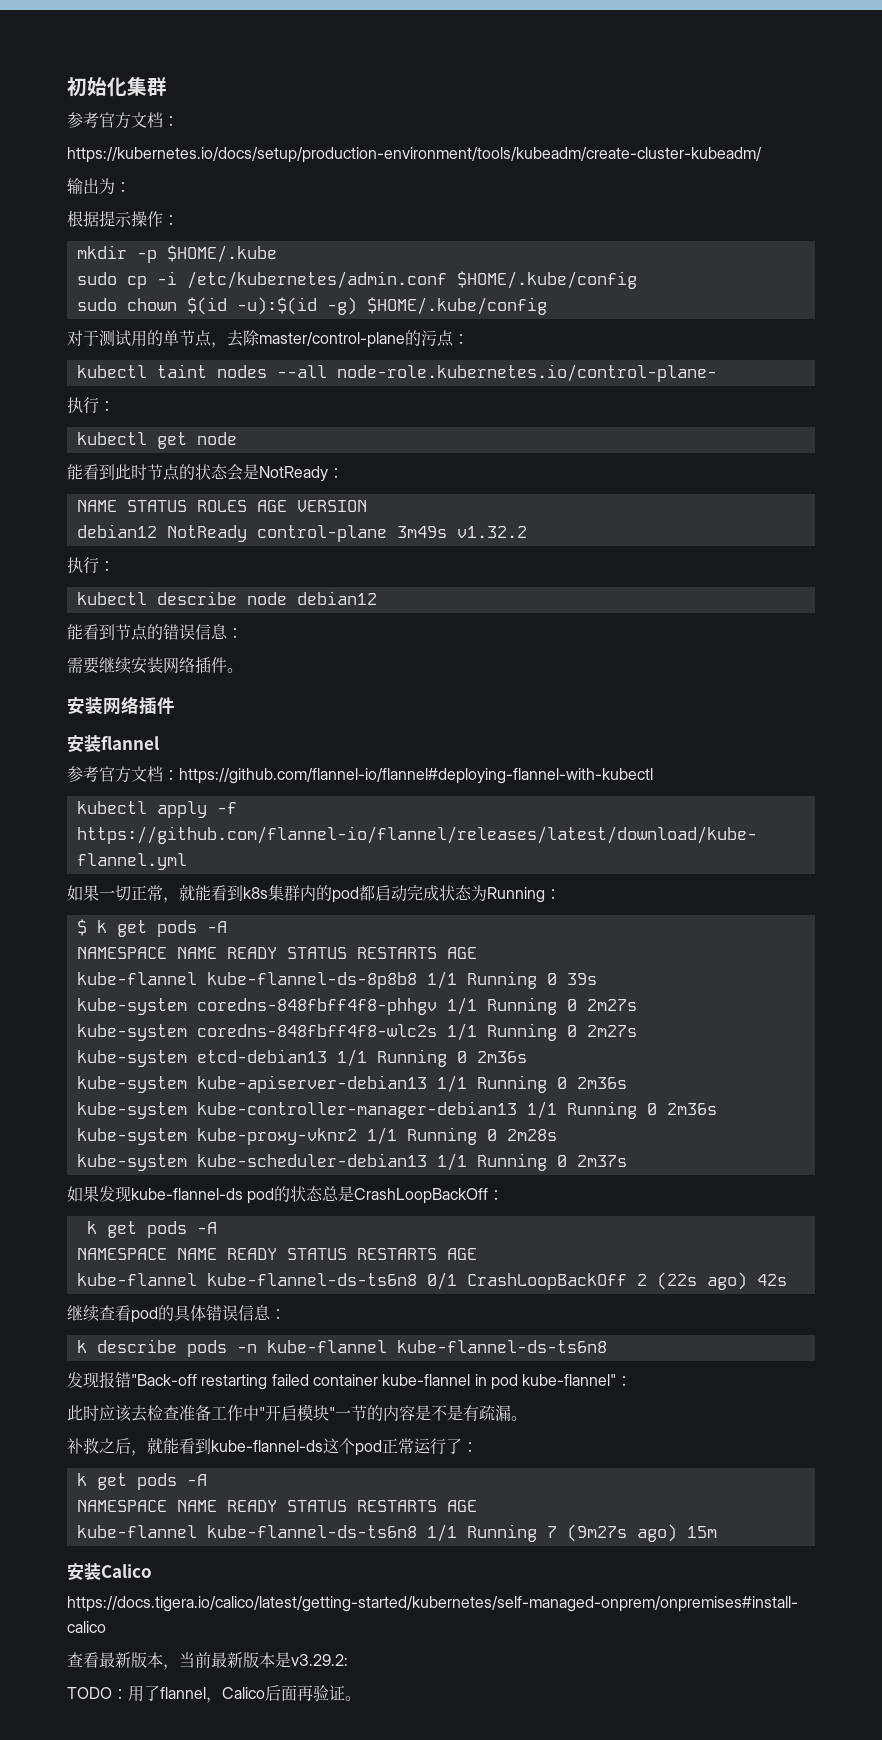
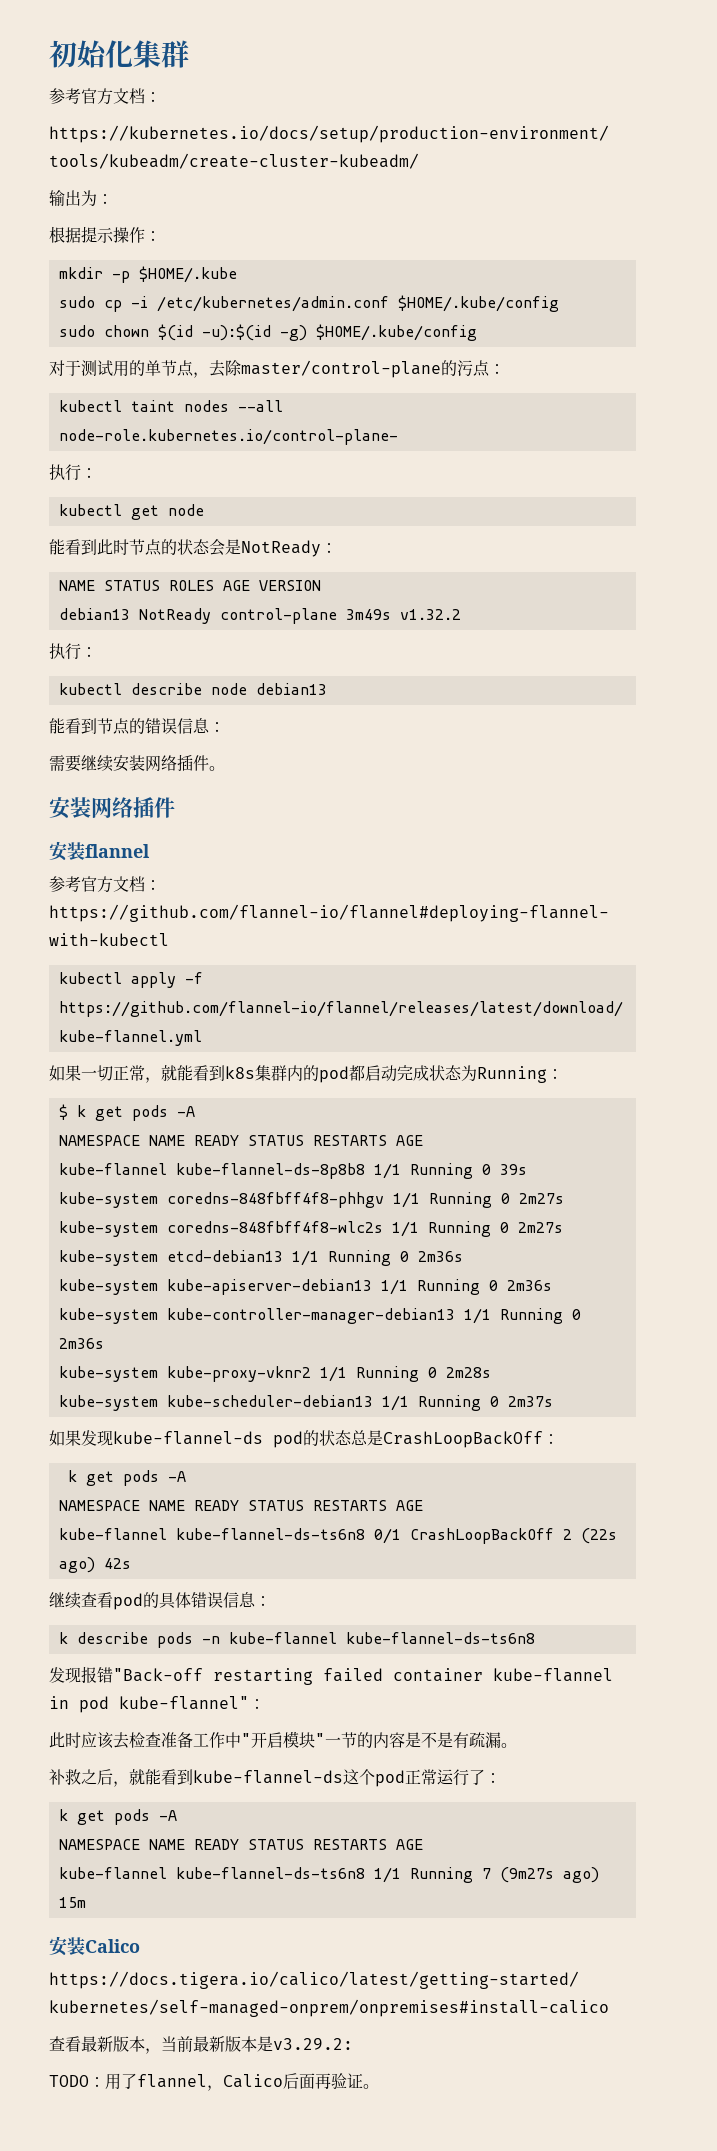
[76,524,157,538] debian12 -> [58,608,130,620] debian13
[296,591,377,605] debian12 -> [255,683,327,695] debian13

